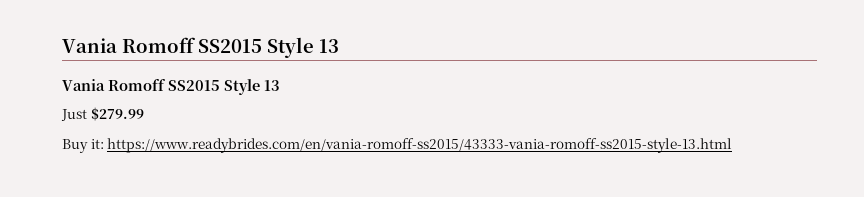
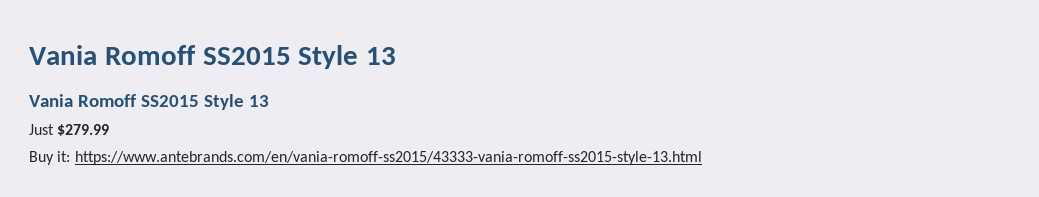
[107,138,733,153] https://www.readybrides.com/en/vania-romoff-ss2015/43333-vania-romoff-ss2015-style-13.html -> [74,151,702,165] https://www.antebrands.com/en/vania-romoff-ss2015/43333-vania-romoff-ss2015-style-13.html

